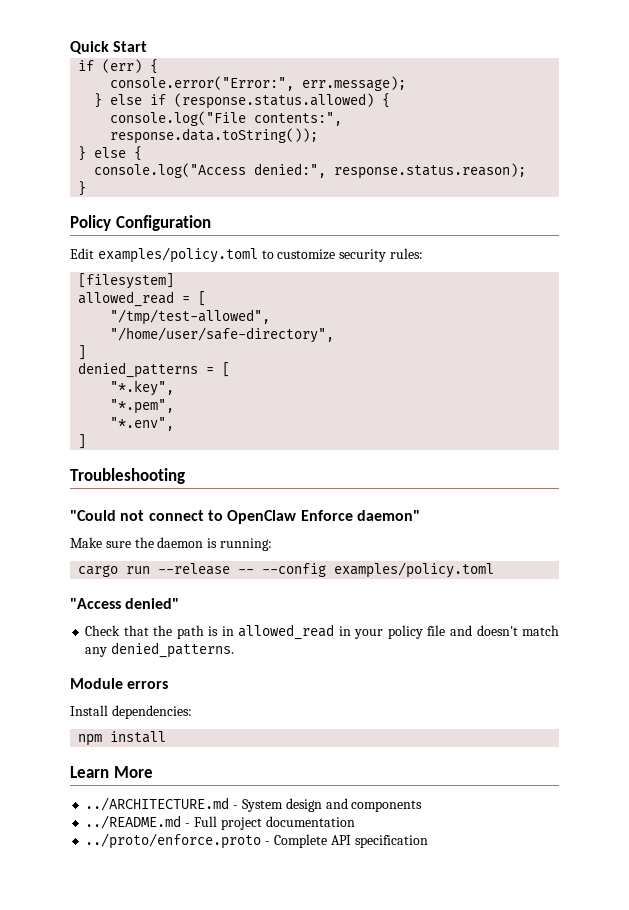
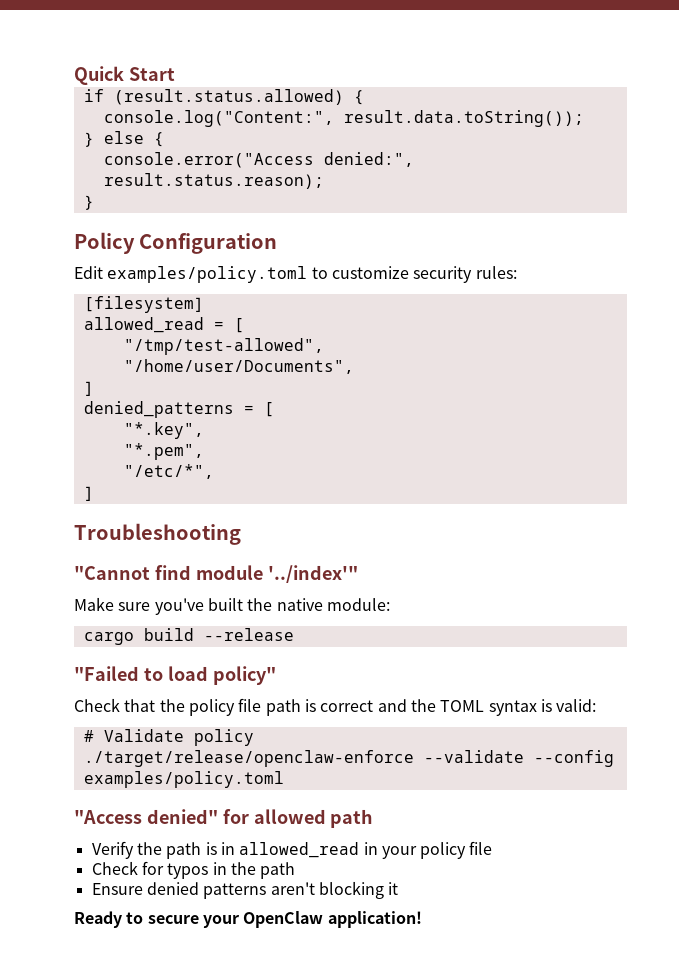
[102,59,159,74] [110,76,407,91] [94,93,391,109] [110,111,343,126] [110,128,319,144] (err) { // console.error("Error:", err.message); // } else if (response.status.allowed) { // console.log("File contents:", response.data.toString()); -> [113,89,364,105] [103,110,584,127] (result.status.allowed) { // console.log("Content:", result.data.toString());
[94,163,527,179] console.log("Access denied:", response.status.reason); -> [103,152,414,168] [103,173,324,189] console.error("Access denied:", result.status.reason);
[110,327,335,343] "/home/user/safe-directory", -> [123,359,354,374] "/home/user/Documents",
[110,417,175,431] "*.env", -> [123,464,214,479] "/etc/*",
[70,510,420,524] [70,537,272,551] "Could not connect to OpenClaw Enforce daemon" // Make sure the daemon is running: -> [74,565,358,583] [74,597,390,615] "Cannot find module '../index'" // Make sure you've built the native module:
[126,566,151,574] run -> [143,628,194,641] build
[238,569,255,574] -- -> [74,666,276,685] [74,698,597,716] [83,729,254,746] [83,750,524,767] // "Failed to load policy" // Check that the policy file path is correct and the TOML syntax is valid: // # Validate policy // ./target/release/openclaw-enforce --validate
[85,625,149,636] // Check that -> [222,809,374,828] [91,841,134,859] for allowed path // Verify
[449,625,559,636] [85,642,235,658] [70,678,169,689] [70,705,192,719] [78,731,167,746] [70,766,153,778] [85,797,423,812] [85,815,355,830] [85,833,428,849] and doesn't match any denied_patterns. // Module errors // Install dependencies: // npm install // Learn More // ../ARCHITECTURE.md - System design and components // ../README.md - Full project documentation // ../proto/enforce.proto - Complete API specification -> [91,861,296,879] [91,881,399,899] [74,911,422,928] // Check for typos in the path // Ensure denied patterns aren't blocking it // Ready to secure your OpenClaw application!

